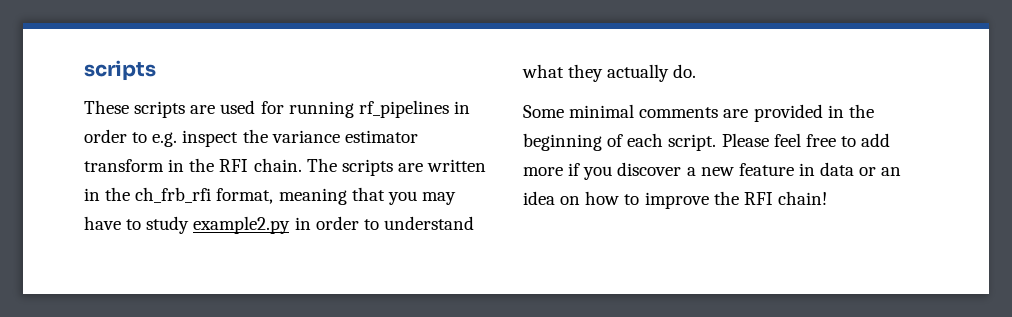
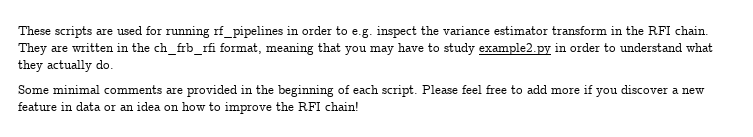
[84,60,156,81] scripts // -> (18, 30) none
[306,158,393,176] The scripts -> [18,43,47,55] They

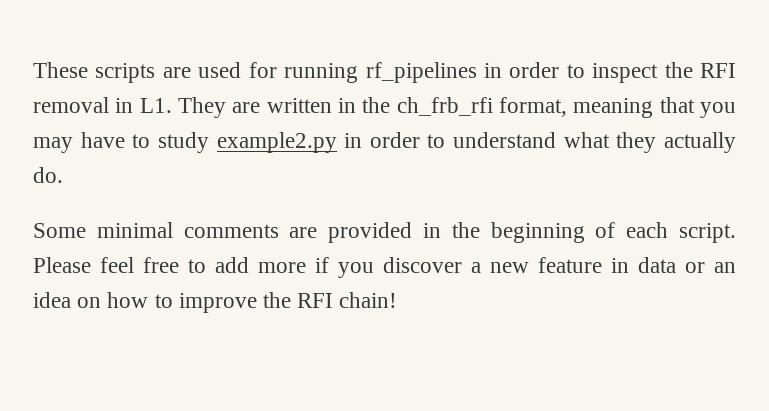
[352,28,373,38] e.g. -> (585, 71) none
[443,26,709,35] variance estimator transform in the RFI chain. -> [699,63,736,78] [33,97,172,113] RFI removal in L1.

